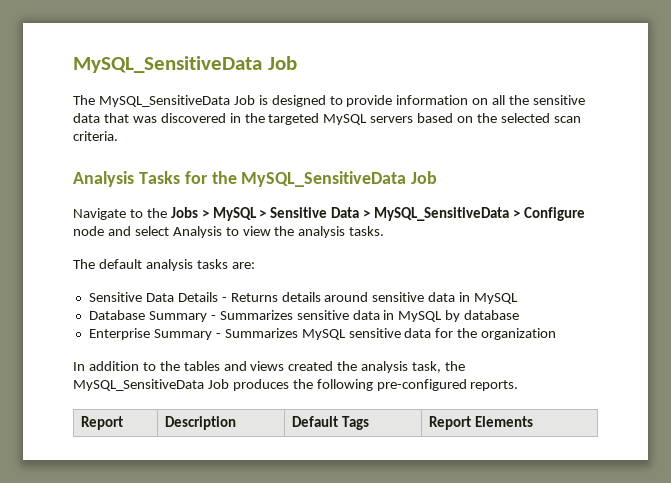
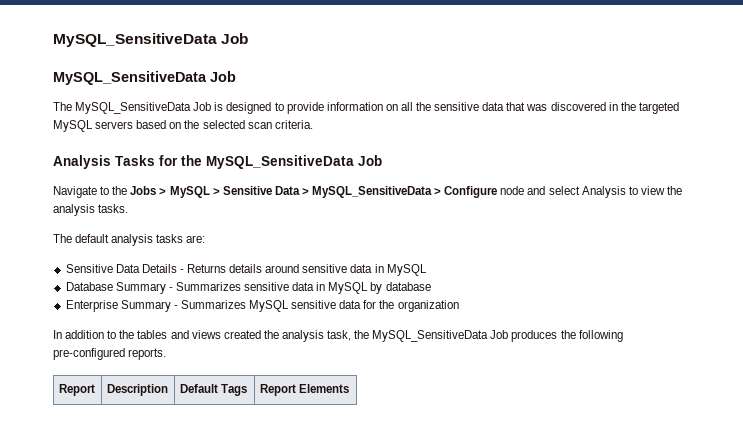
[73,56,297,73] MySQL_SensitiveData Job -> [53,33,249,47] [53,71,236,85] MySQL_SensitiveData Job // MySQL_SensitiveData Job

